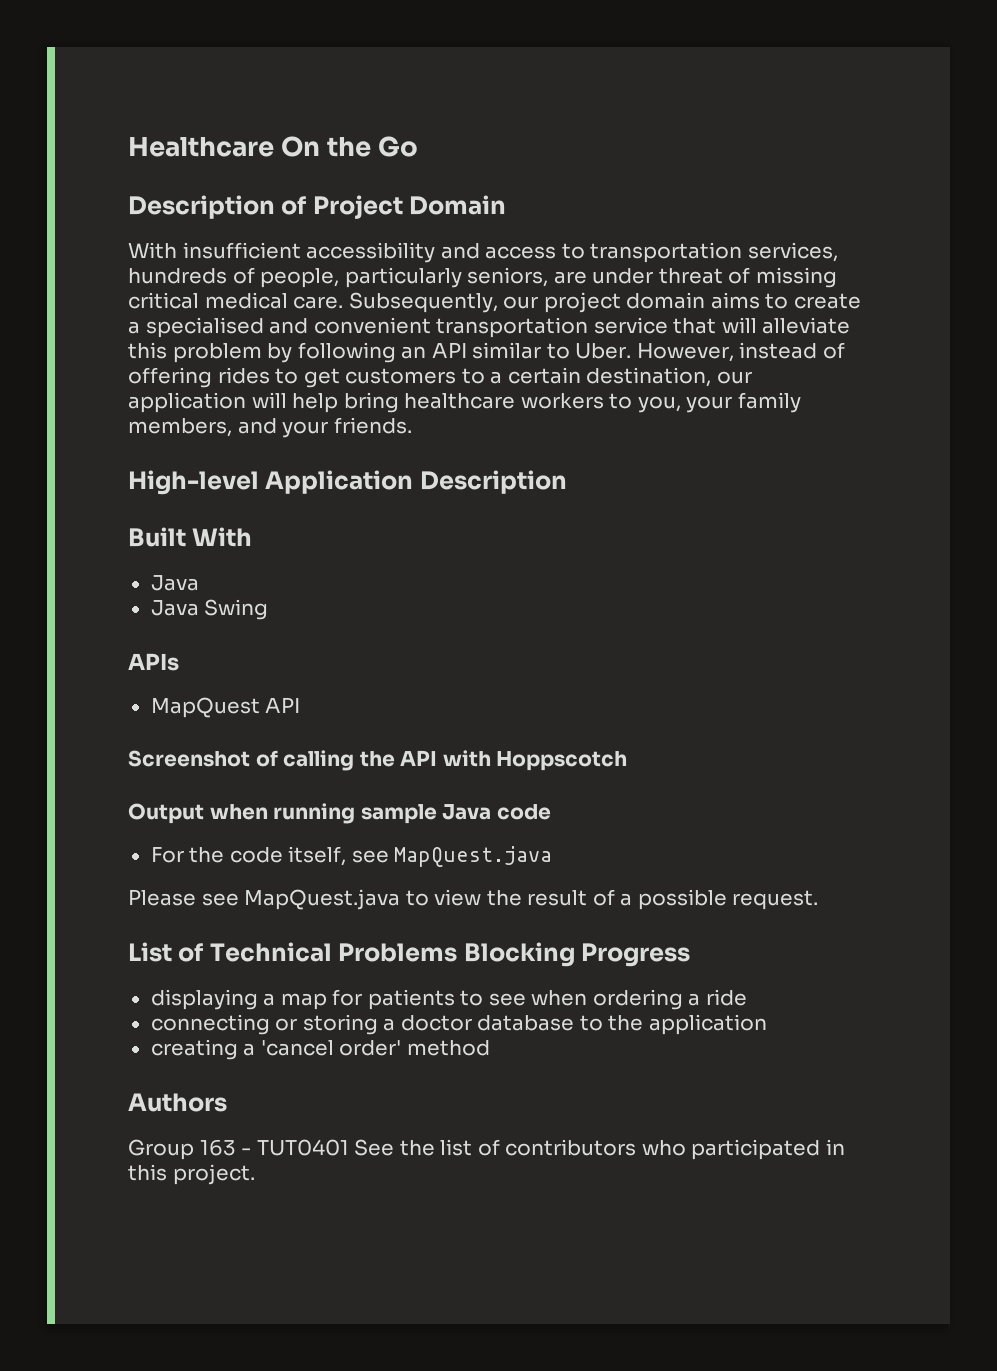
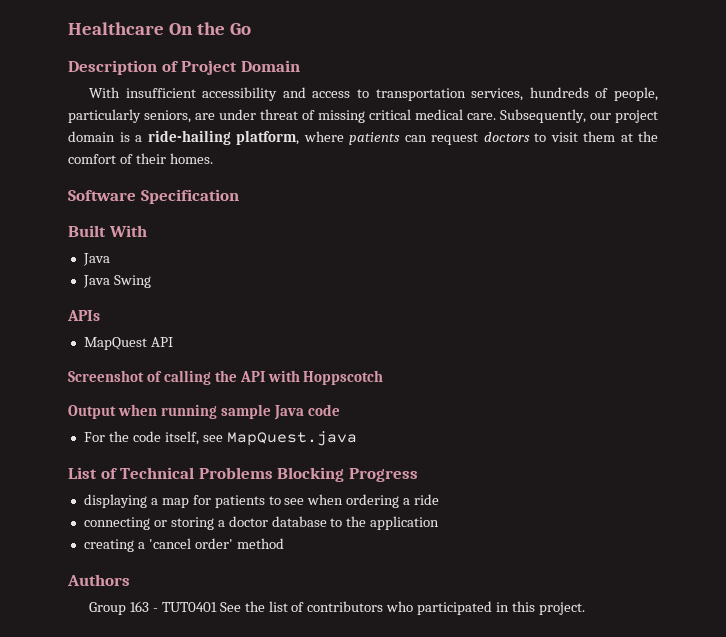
[710,292,861,309] [128,317,851,338] [128,342,845,363] [128,367,752,388] [128,392,801,413] [128,417,412,438] [128,470,567,495] aims to create a specialised and convenient transportation service that will alleviate this problem by following an API similar to Uber. However, instead of offering rides to get customers to a certain destination, our application will help bring healthcare workers to you, your family members, and your friends. // High-level Application Description -> [119,130,658,145] [68,153,213,164] [68,189,239,204] is a ride-hailing platform, where patients can request doctors to visit them at the comfort of their homes. // Software Specification
[128,889,819,910] // Please see MapQuest.java to view the result of a possible request. -> (357, 438) none

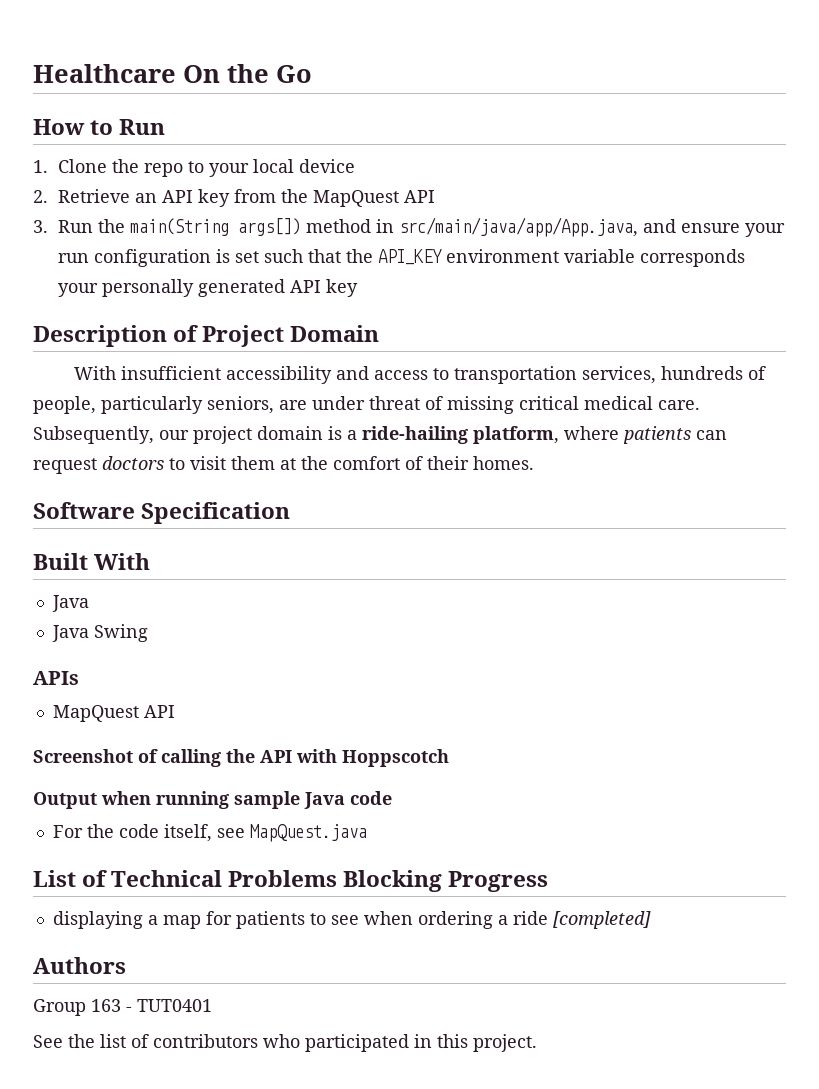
(251, 29) none -> [33,119,166,135] [33,159,356,177] [33,189,436,207] [33,217,786,237] [58,249,746,267] [58,279,359,297] // How to Run // 1. Clone the repo to your local device // 2. Retrieve an API key from the MapQuest API // 3. Run the main(String args[]) method in src/main/java/app/App.java, and ensure your run configuration is set such that the API_KEY environment variable corresponds your personally generated API key
[83,516,440,530] [83,538,284,552] // connecting or storing a doctor database to the application // creating a 'cancel order' method -> [552,911,651,929] [completed]
(217, 607) none -> (212, 1005) //

